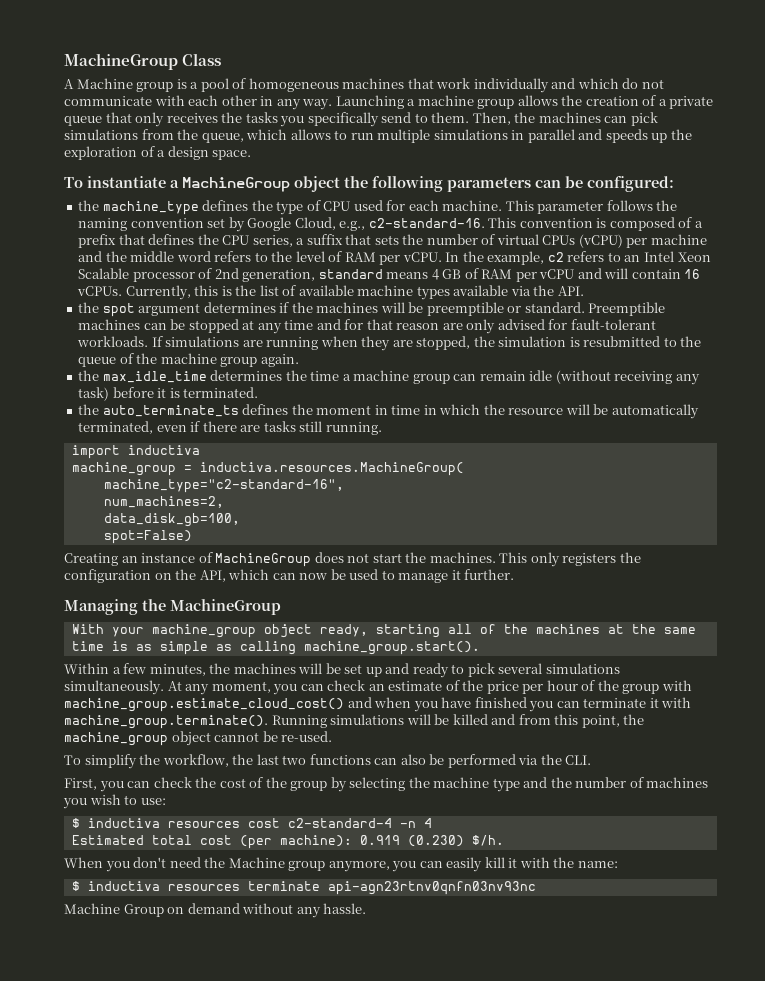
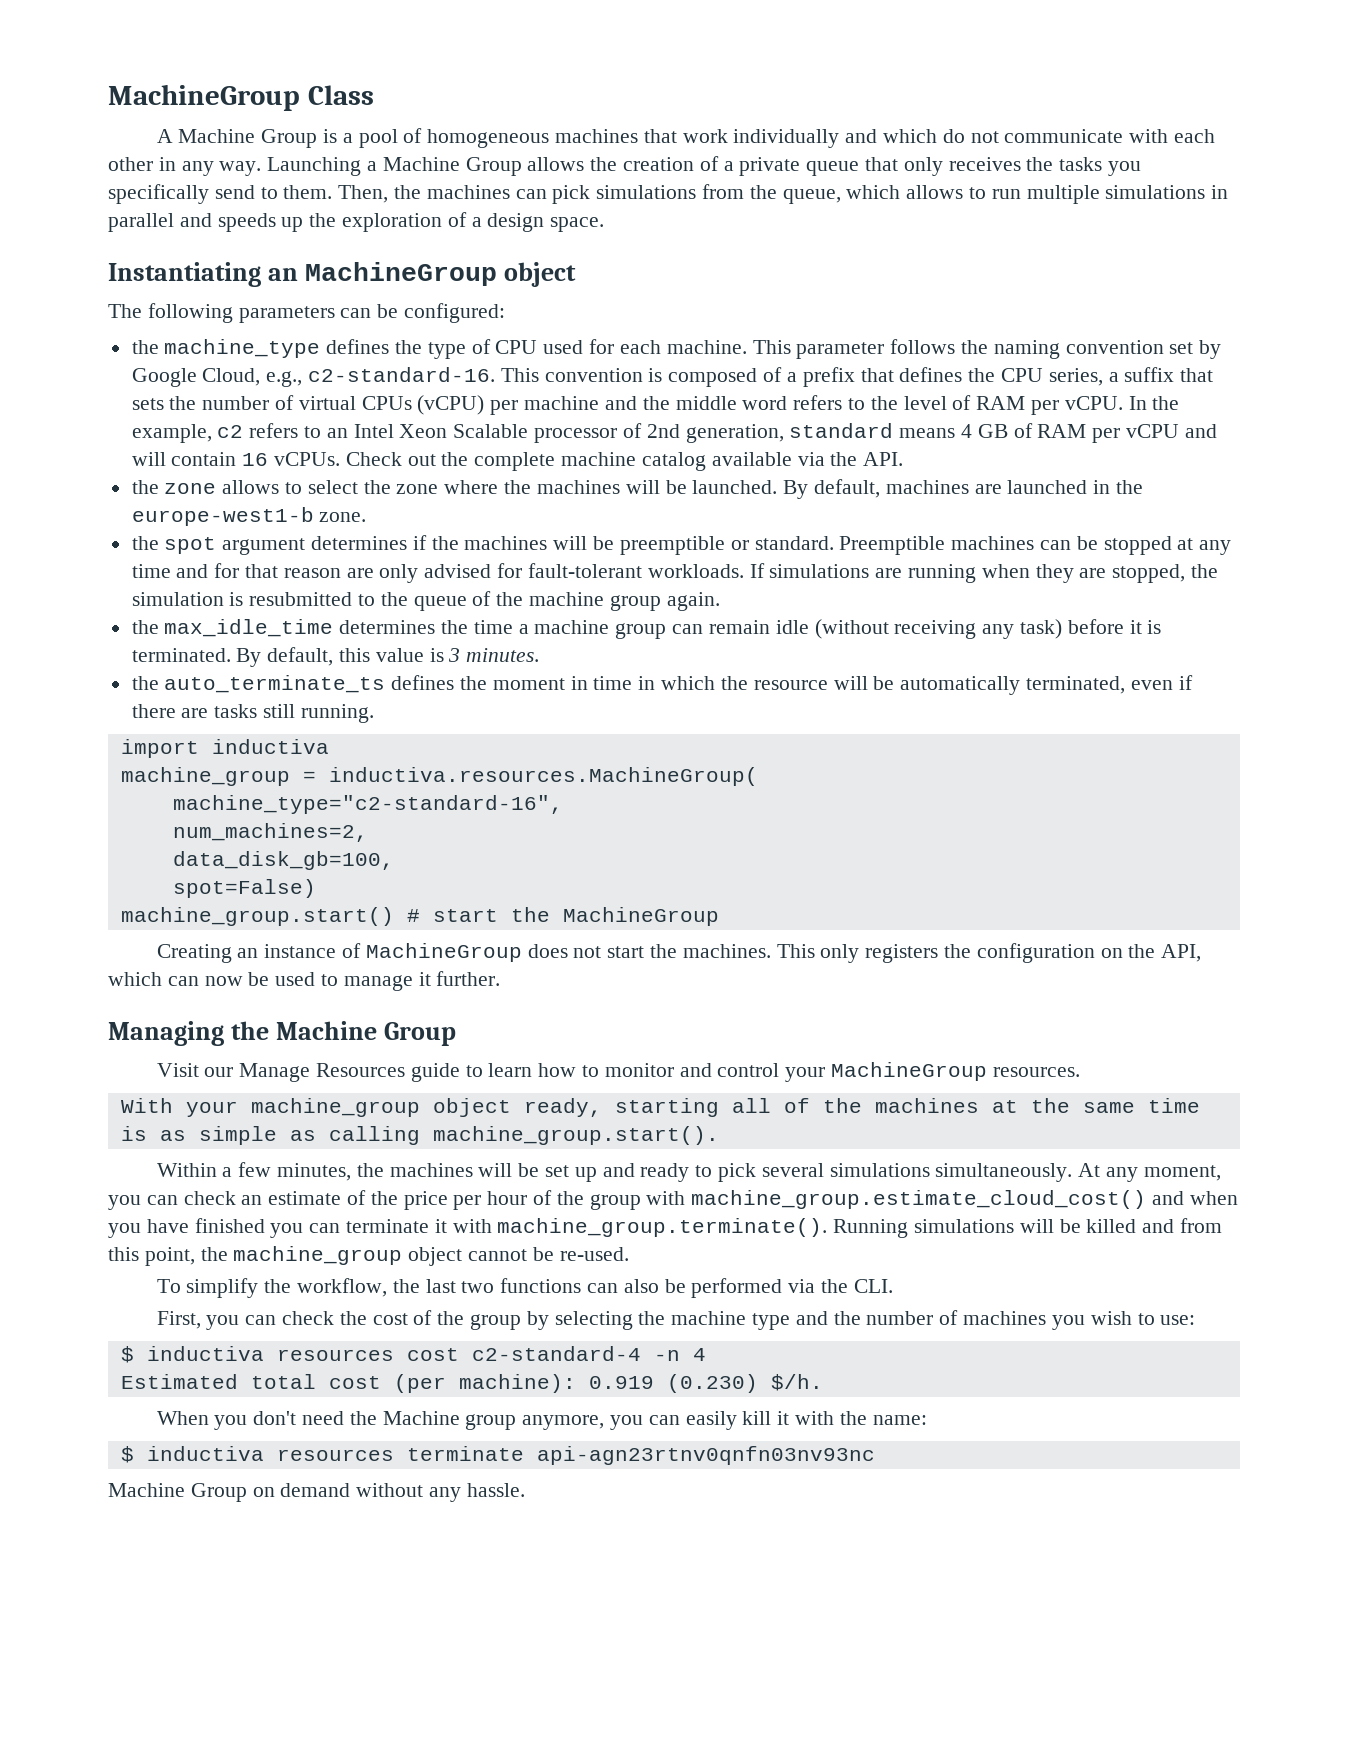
[136,82,174,92] group -> [261,129,318,148] Group
[417,95,515,109] machine group -> [382,157,522,176] Machine Group
[64,176,179,188] To instantiate a -> [108,262,299,287] Instantiating an
[344,176,368,188] the -> [108,304,142,318] // The
[125,285,584,300] Currently, this is the list of available machine types available via the API. -> [345,452,904,471] [131,479,1143,499] [131,507,367,526] Check out the complete machine catalog available via the API. // the zone allows to select the zone where the machines will be launched. By default, machines are launched in the europe-west1-b zone.
(259, 392) none -> [236,647,540,667] By default, this value is 3 minutes.
(192, 537) none -> [120,907,719,926] // machine_group.start() # start the MachineGroup
[170,599,281,615] MachineGroup -> [276,1021,457,1046] [156,1062,1080,1082] Machine Group // Visit our Manage Resources guide to learn how to monitor and control your MachineGroup resources.

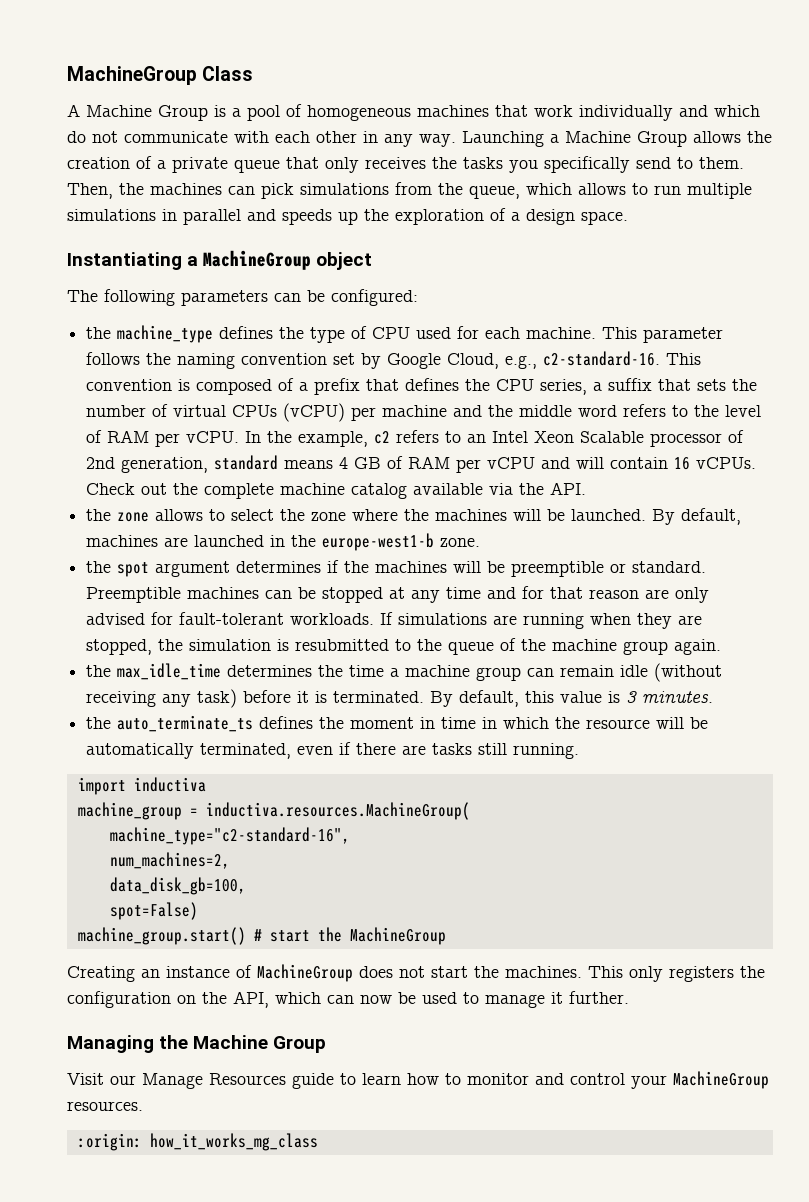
[268,268,299,281] an -> [187,256,199,266] a
[120,1098,1200,1117] [120,1126,719,1145] [156,1162,1221,1182] [108,1190,1238,1210] [108,1218,1223,1238] [108,1246,629,1266] [156,1278,893,1298] [156,1310,1196,1330] [120,1346,706,1363] [120,1374,823,1393] [156,1411,927,1430] [120,1446,875,1465] [108,1483,525,1502] With your machine_group object ready, starting all of the machines at the same time is as simple as calling machine_group.start(). // Within a few minutes, the machines will be set up and ready to pick several simulations simultaneously. At any moment, you can check an estimate of the price per hour of the group with machine_group.estimate_cloud_cost() and when you have finished you can terminate it with machine_group.terminate(). Running simulations will be killed and from this point, the machine_group object cannot be re-used. // To simplify the workflow, the last two functions can also be performed via the CLI. // First, you can check the cost of the group by selecting the machine type and the number of machines you wish to use: // $ inductiva resources cost c2-standard-4 -n 4 // Estimated total cost (per machine): 0.919 (0.230) $/h. // When you don't need the Machine group anymore, you can easily kill it with the name: // $ inductiva resources terminate api-agn23rtnv0qnfn03nv93nc // Machine Group on demand without any hassle. -> [77,1133,318,1151] :origin: how_it_works_mg_class

